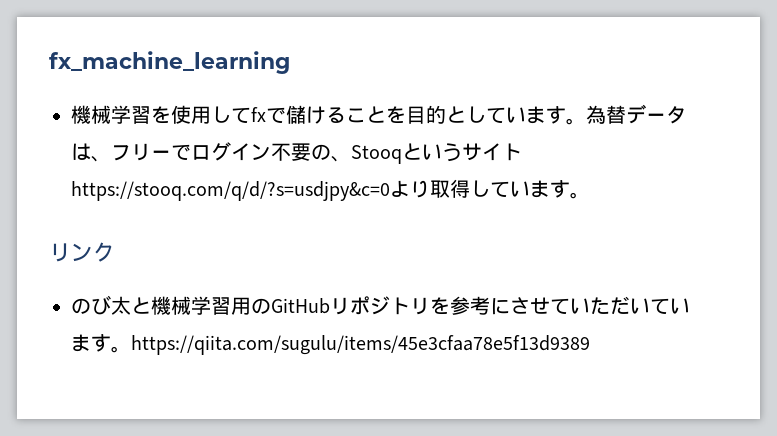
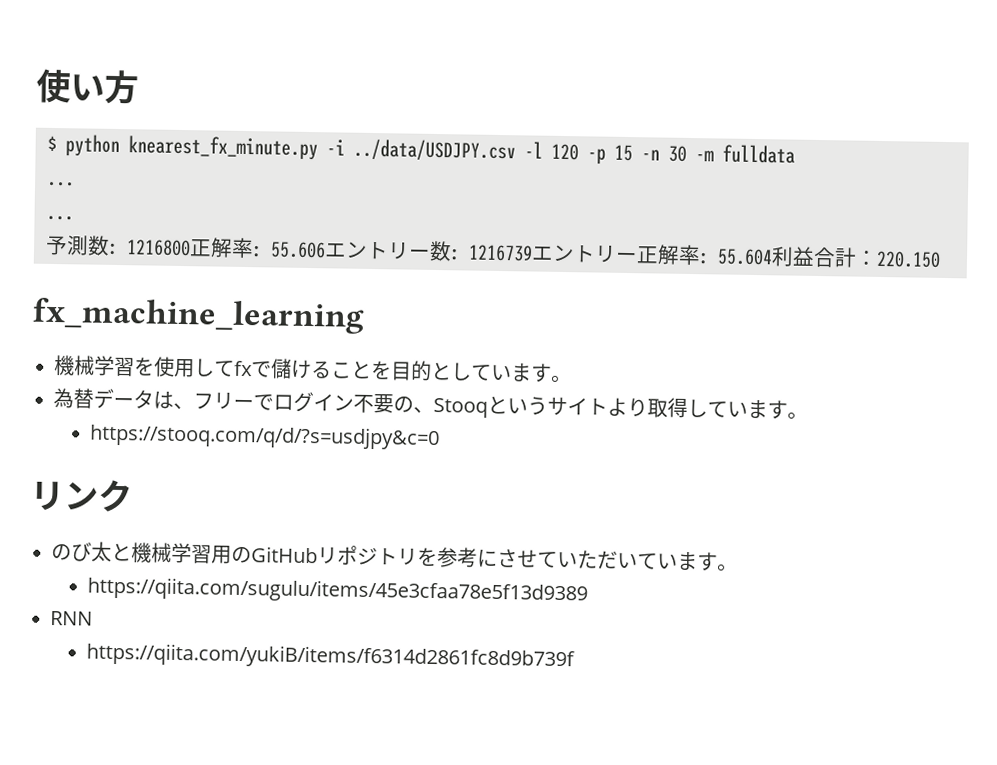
(49, 62) none -> [36,68,139,105] [47,134,795,165] [47,181,75,187] [46,215,74,221] [45,235,941,268] 使い方 // $ python knearest_fx_minute.py -i ../data/USDJPY.csv -l 120 -p 15 -n 30 -m fulldata // ... // ... // 予測数: 1216800正解率: 55.606エントリー数: 1216739エントリー正解率: 55.604利益合計：220.150 //
(586, 121) none -> (572, 379) //
[71,181,390,201] https://stooq.com/q/d/?s=usdjpy&c=0 -> (608, 407) none
(590, 195) none -> [88,423,440,451] // https://stooq.com/q/d/?s=usdjpy&c=0
(131, 349) none -> (738, 567) //
(590, 345) none -> [50,610,93,626] [85,642,575,672] // RNN // https://qiita.com/yukiB/items/f6314d2861fc8d9b739f

